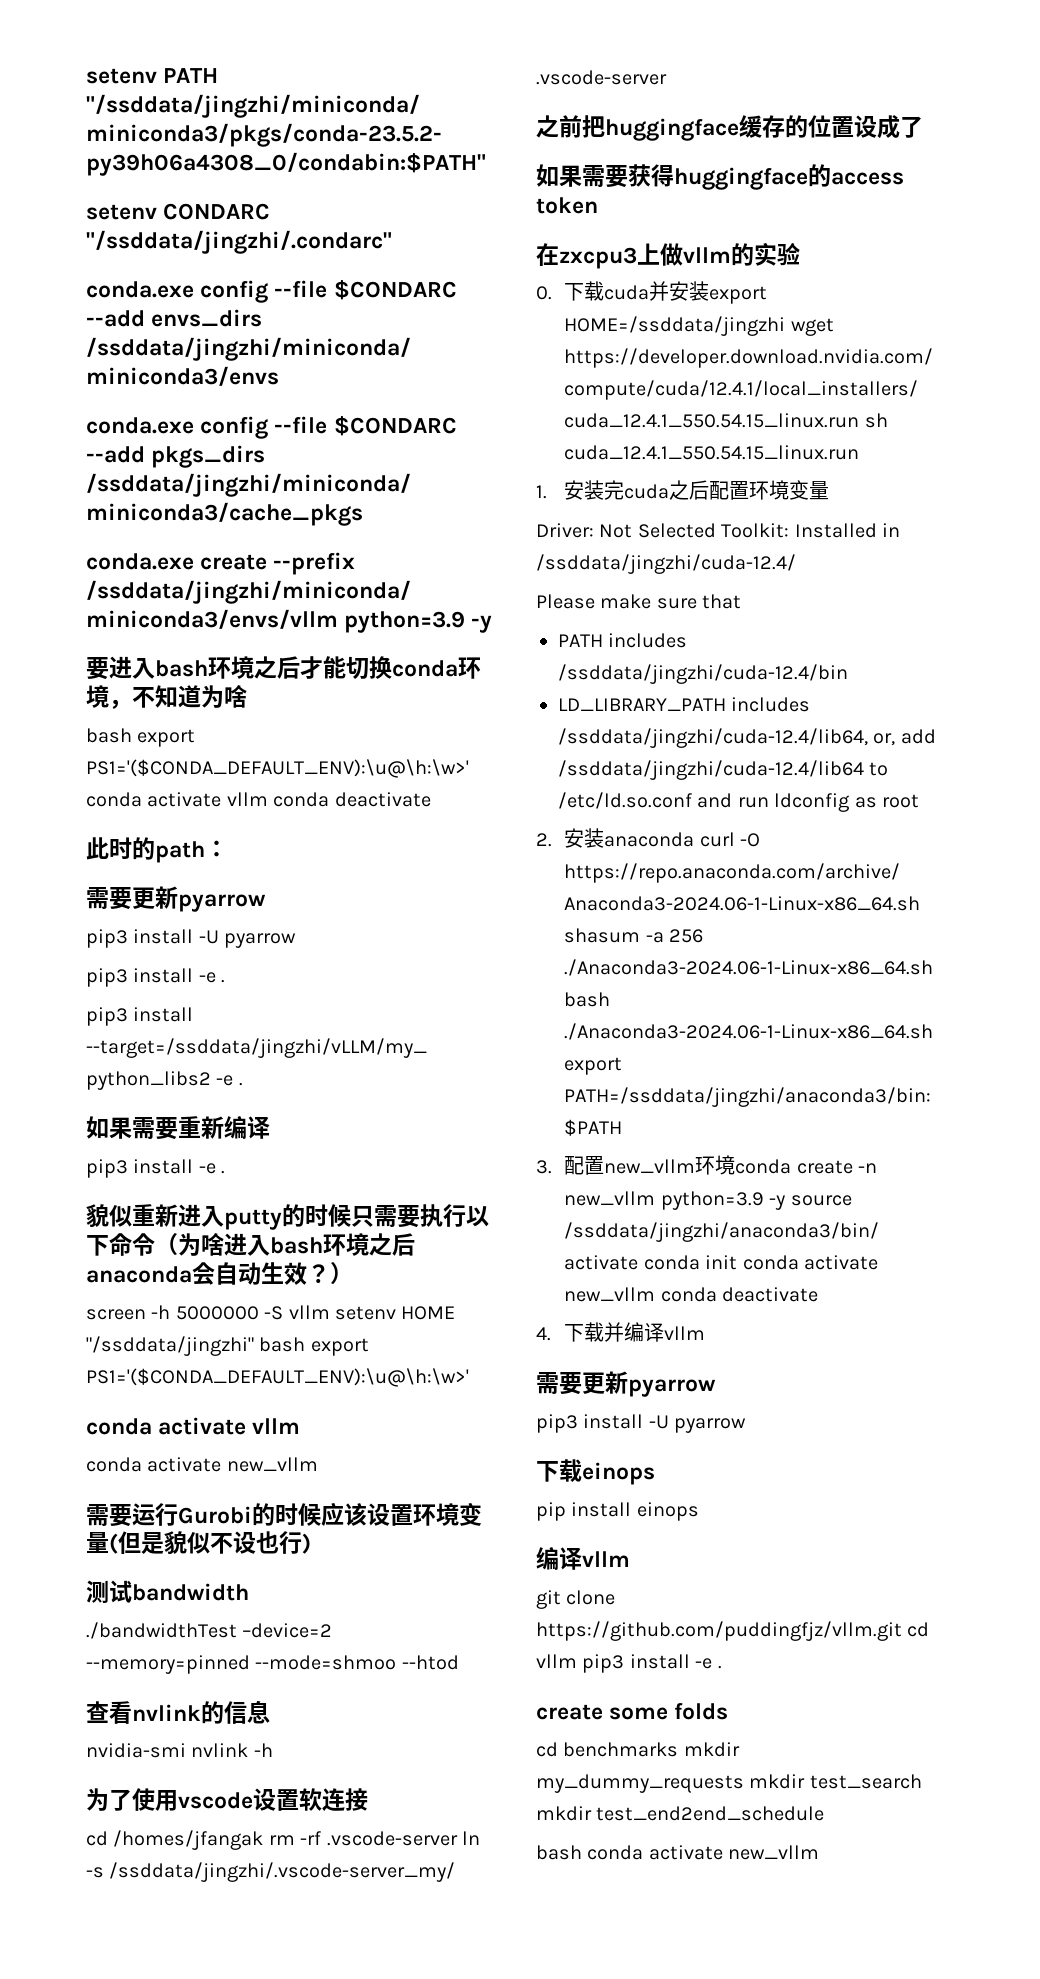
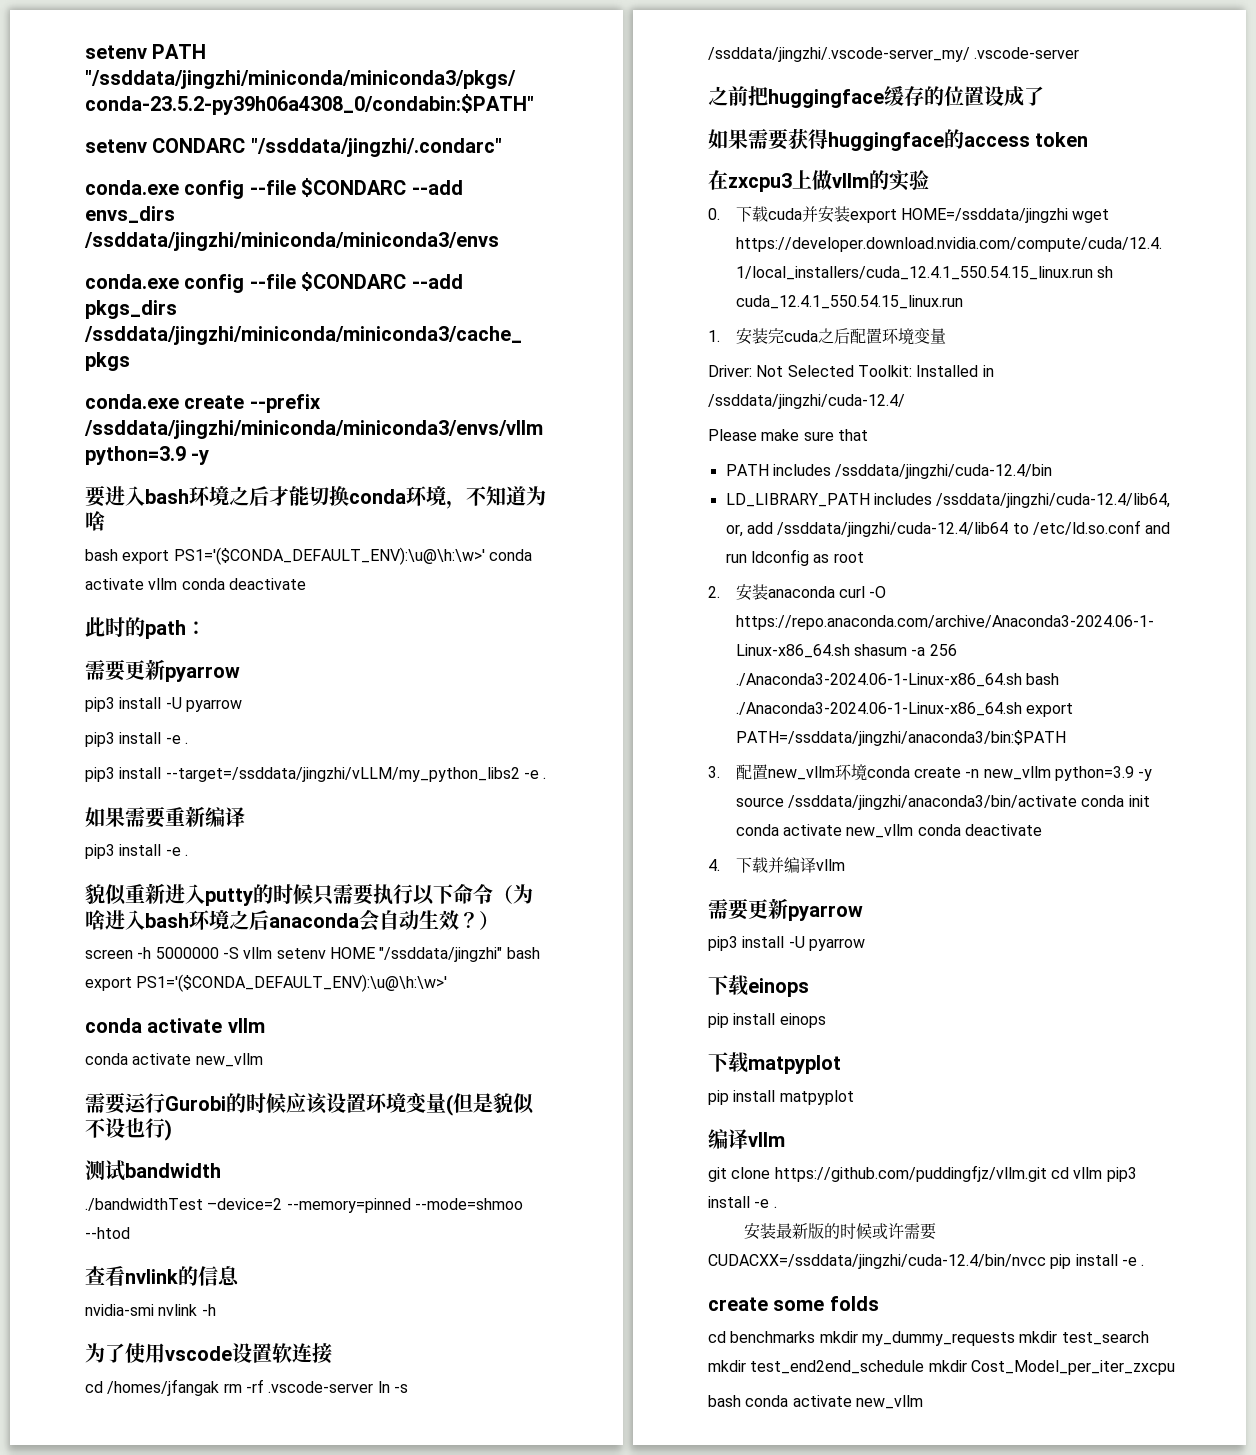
(699, 1511) none -> [708,1052,841,1074] [708,1090,854,1105] // 下载matpyplot // pip install matpyplot
(722, 1667) none -> [743,1223,936,1240] [708,1254,1145,1269] // 安装最新版的时候或许需要CUDACXX=/ssddata/jingzhi/cuda-12.4/bin/nvcc pip install -e .
(825, 1813) none -> [928,1360,1175,1375] mkdir Cost_Model_per_iter_zxcpu

